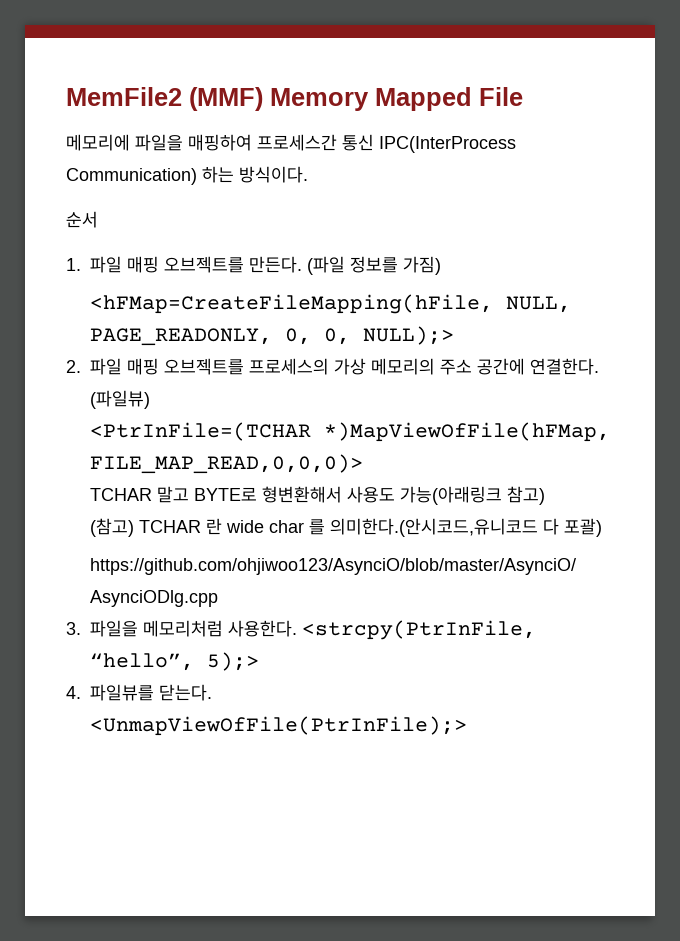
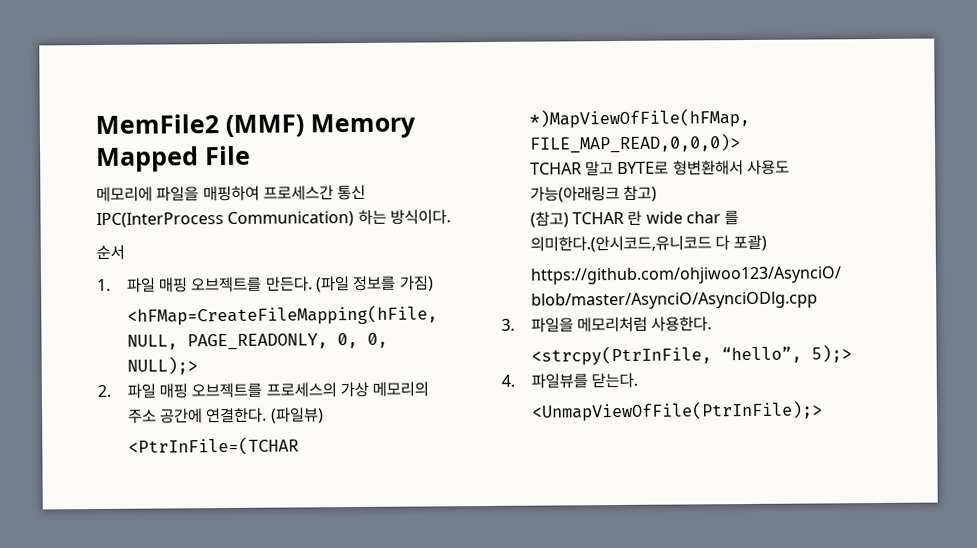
(297, 628) none -> (713, 324) //

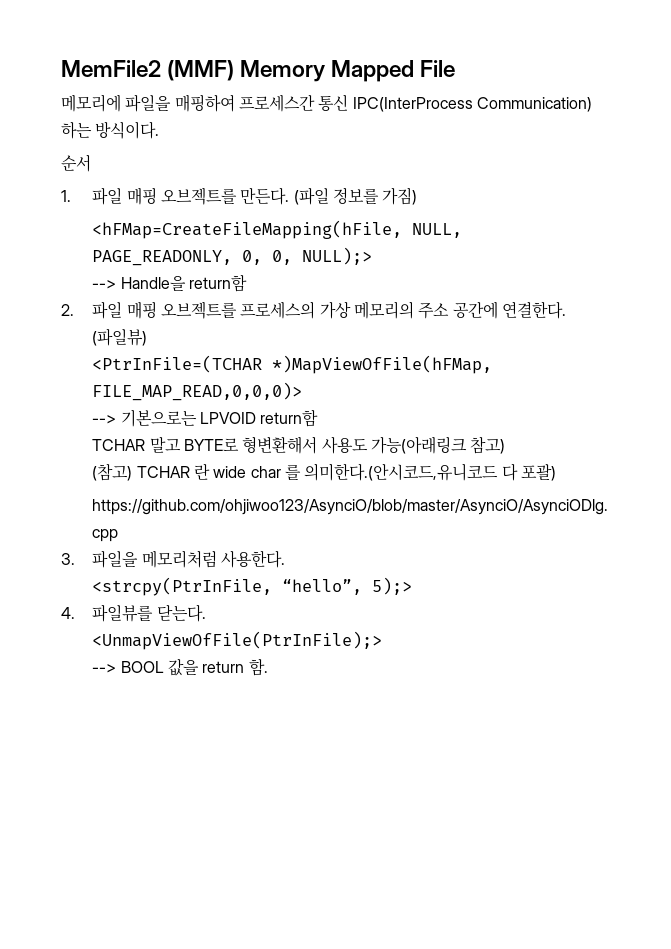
(198, 365) none -> [92,274,247,292] // --> Handle을 return함
(741, 143) none -> [92,409,319,427] // --> 기본으로는 LPVOID return함
(823, 411) none -> [92,658,268,676] // --> BOOL 값을 return 함.

